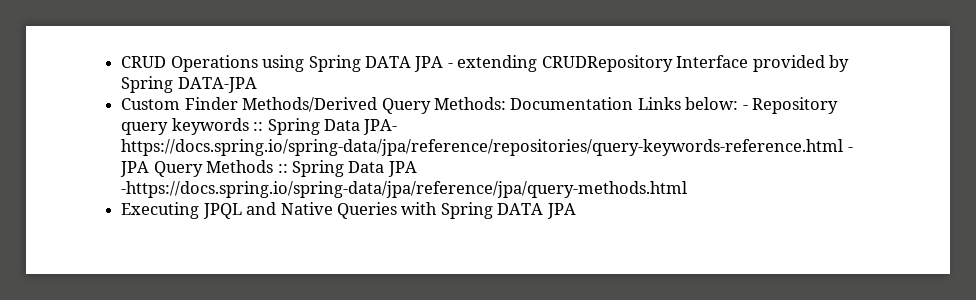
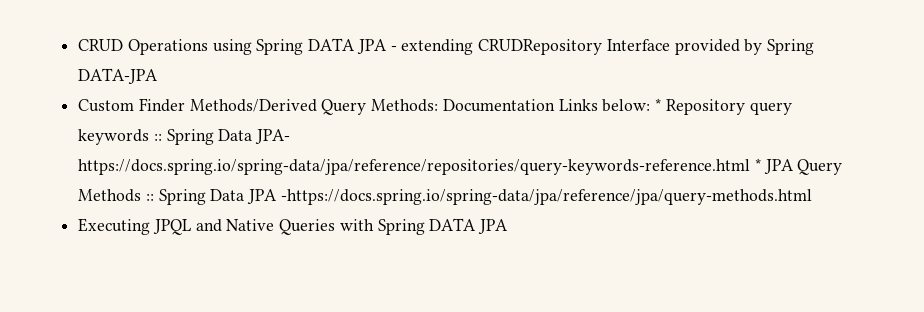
[742,105,748,110] - -> [655,98,662,111] *
[847,147,853,152] - -> [754,158,761,171] *

